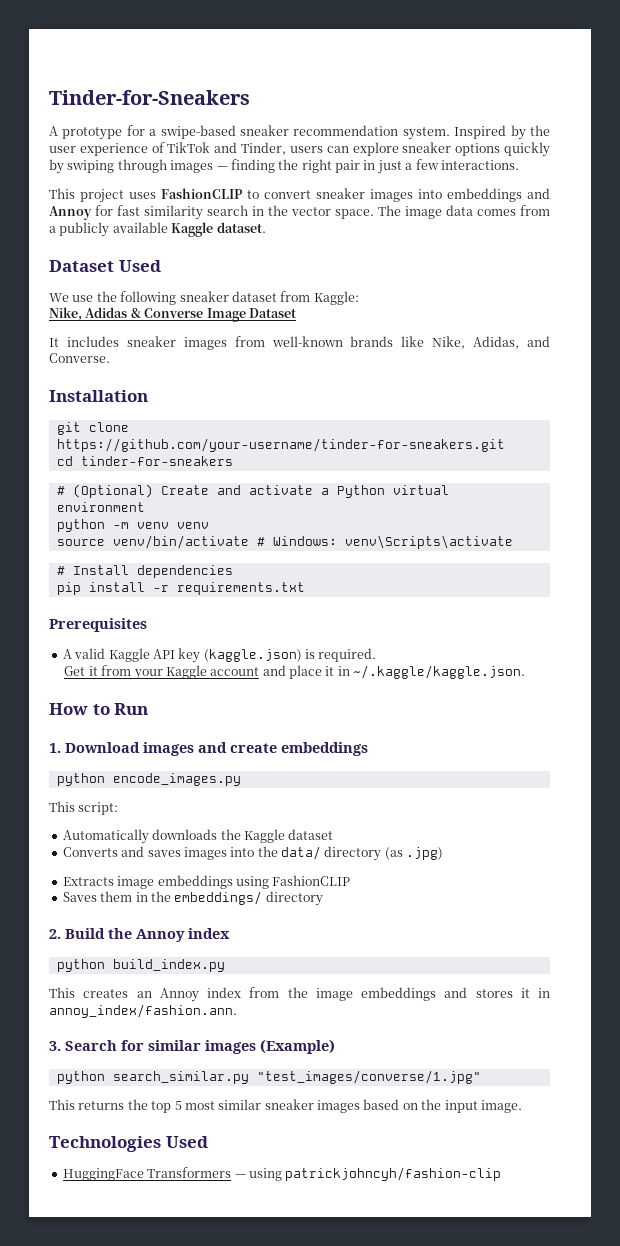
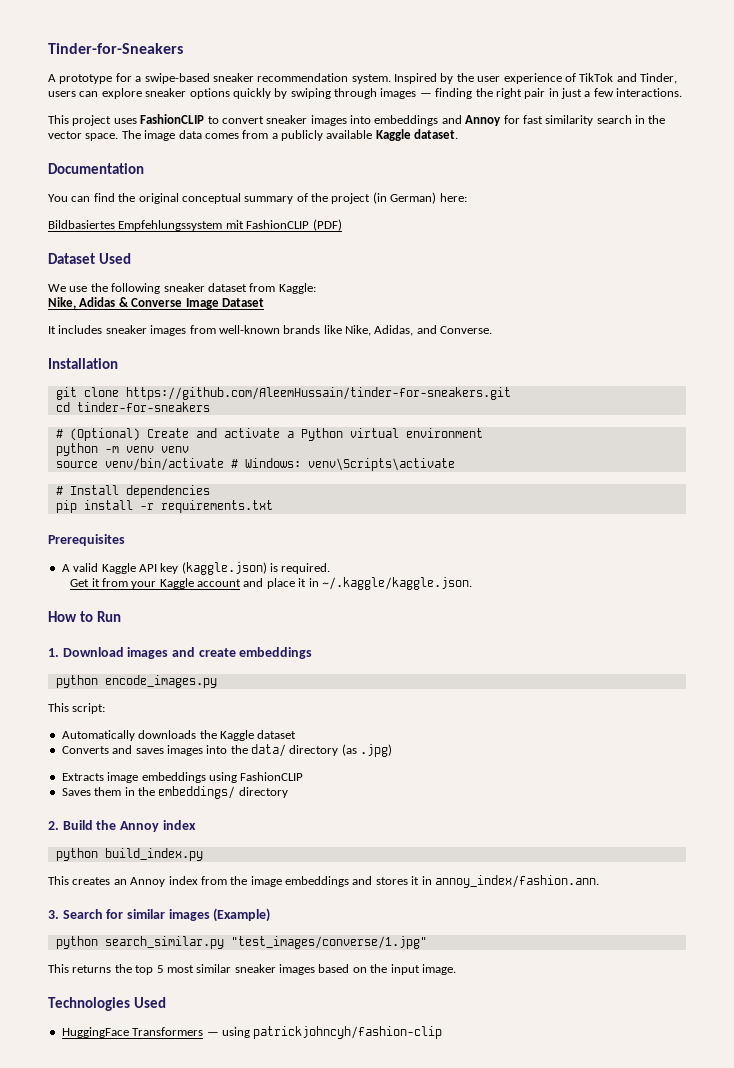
(266, 227) none -> [48,163,144,174] [48,192,467,204] [48,219,342,231] // Documentation // You can find the original conceptual summary of the project (in German) here: // Bildbasiertes Empfehlungssystem mit FashionCLIP (PDF)
[56,438,505,452] https://github.com/your-username/tinder-for-sneakers.git -> [125,387,511,400] https://github.com/AleemHussain/tinder-for-sneakers.git

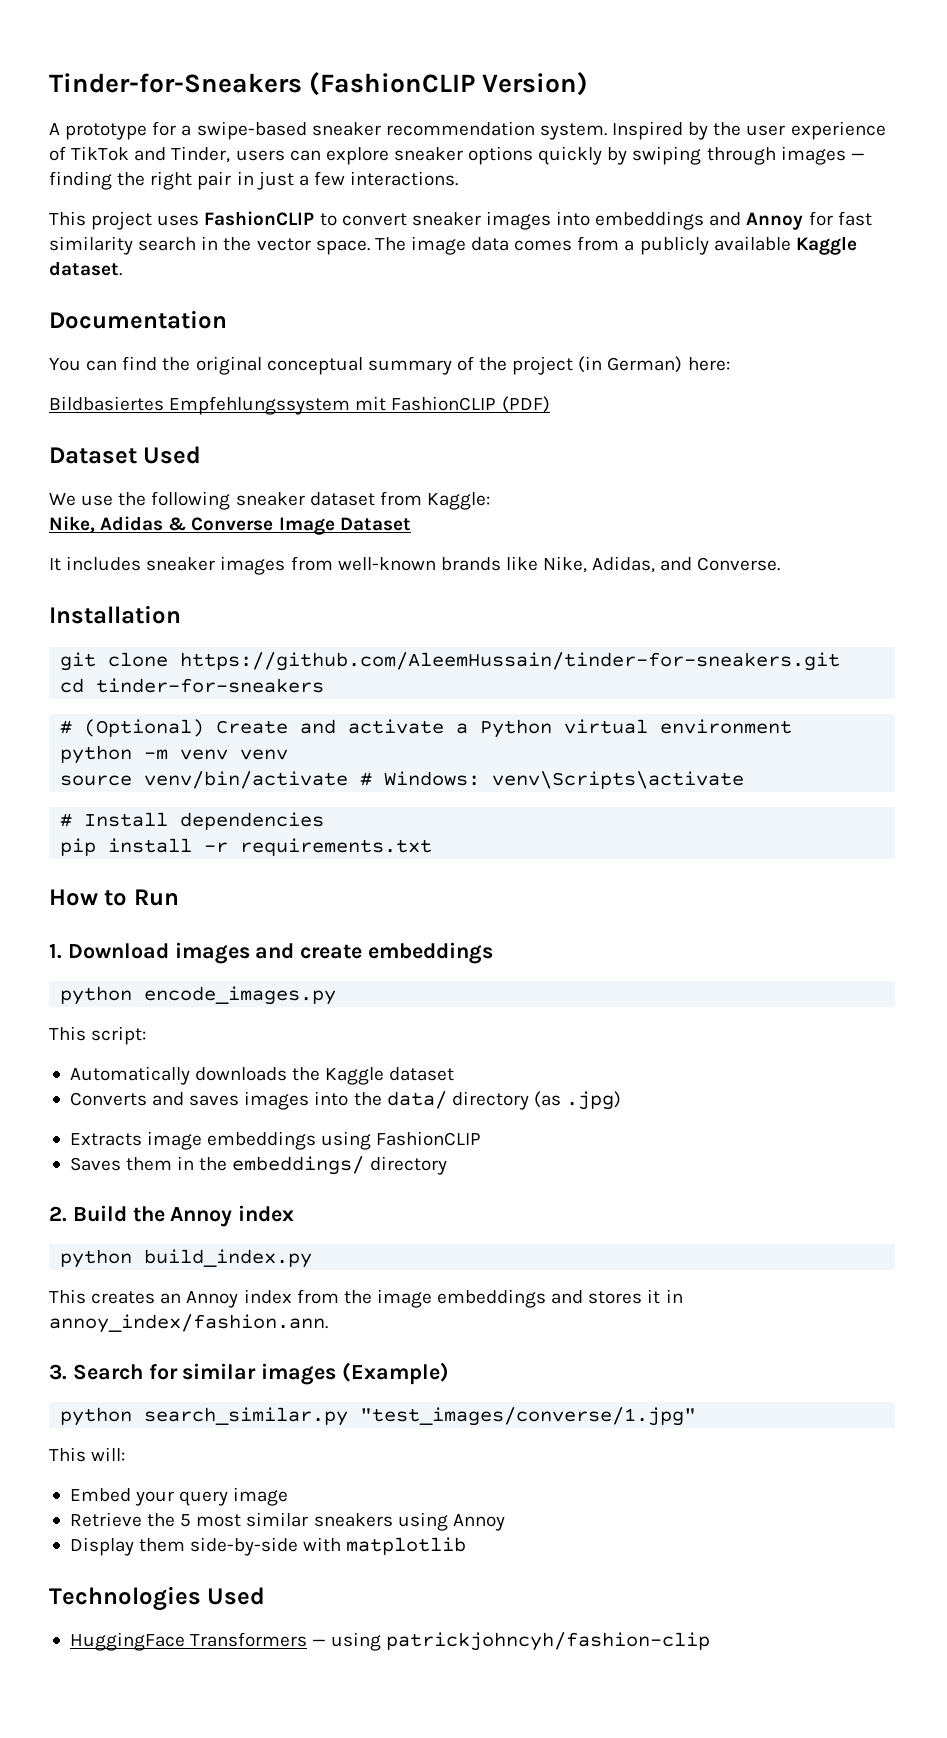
(183, 48) none -> [309,72,589,96] (FashionCLIP Version)
[48,534,125,546] [61,562,331,575] [70,577,472,590] // Prerequisites // A valid Kaggle API key (kaggle.json) is required. // Get it from your Kaggle account and place it in ~/.kaggle/kaggle.json. -> (433, 847) none
[72,964,456,975] returns the top 5 most similar sneaker images based on the input image. -> [91,1447,126,1461] [69,1487,289,1506] [69,1512,505,1531] [69,1537,467,1556] will: // Embed your query image // Retrieve the 5 most similar sneakers using Annoy // Display them side-by-side with matplotlib

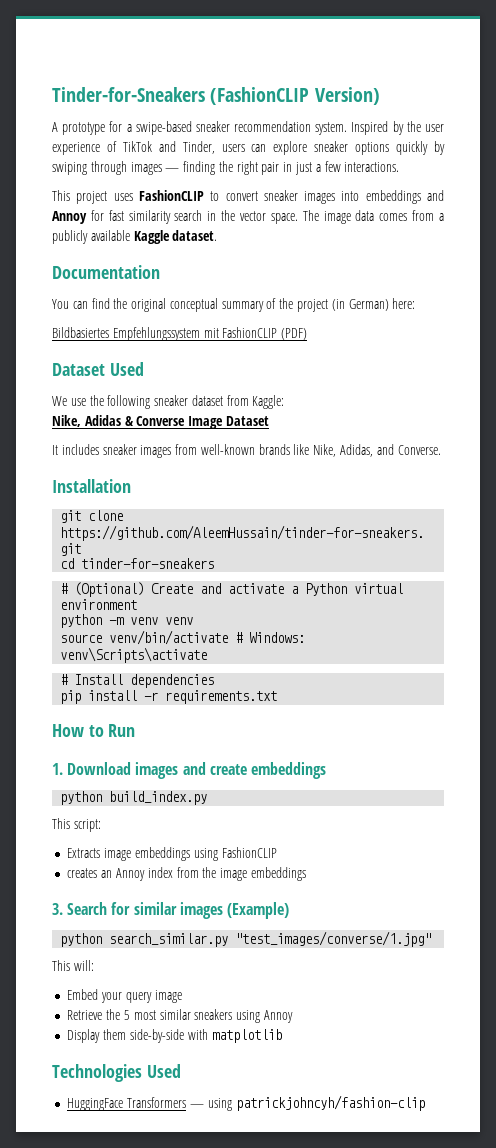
[144,986,337,1005] encode_images.py -> [109,791,208,805] build_index.py
[69,1066,455,1085] [69,1091,622,1110] // Automatically downloads the Kaggle dataset // Converts and saves images into the data/ directory (as .jpg) -> (101, 825) none
[69,1156,447,1175] [49,1205,295,1227] [60,1249,313,1268] [49,1289,86,1304] Saves them in the embeddings/ directory // 2. Build the Annoy index // python build_index.py // This -> (277, 852) none
[551,1289,683,1304] [49,1314,328,1333] and stores it in annoy_index/fashion.ann. -> (306, 874) none

